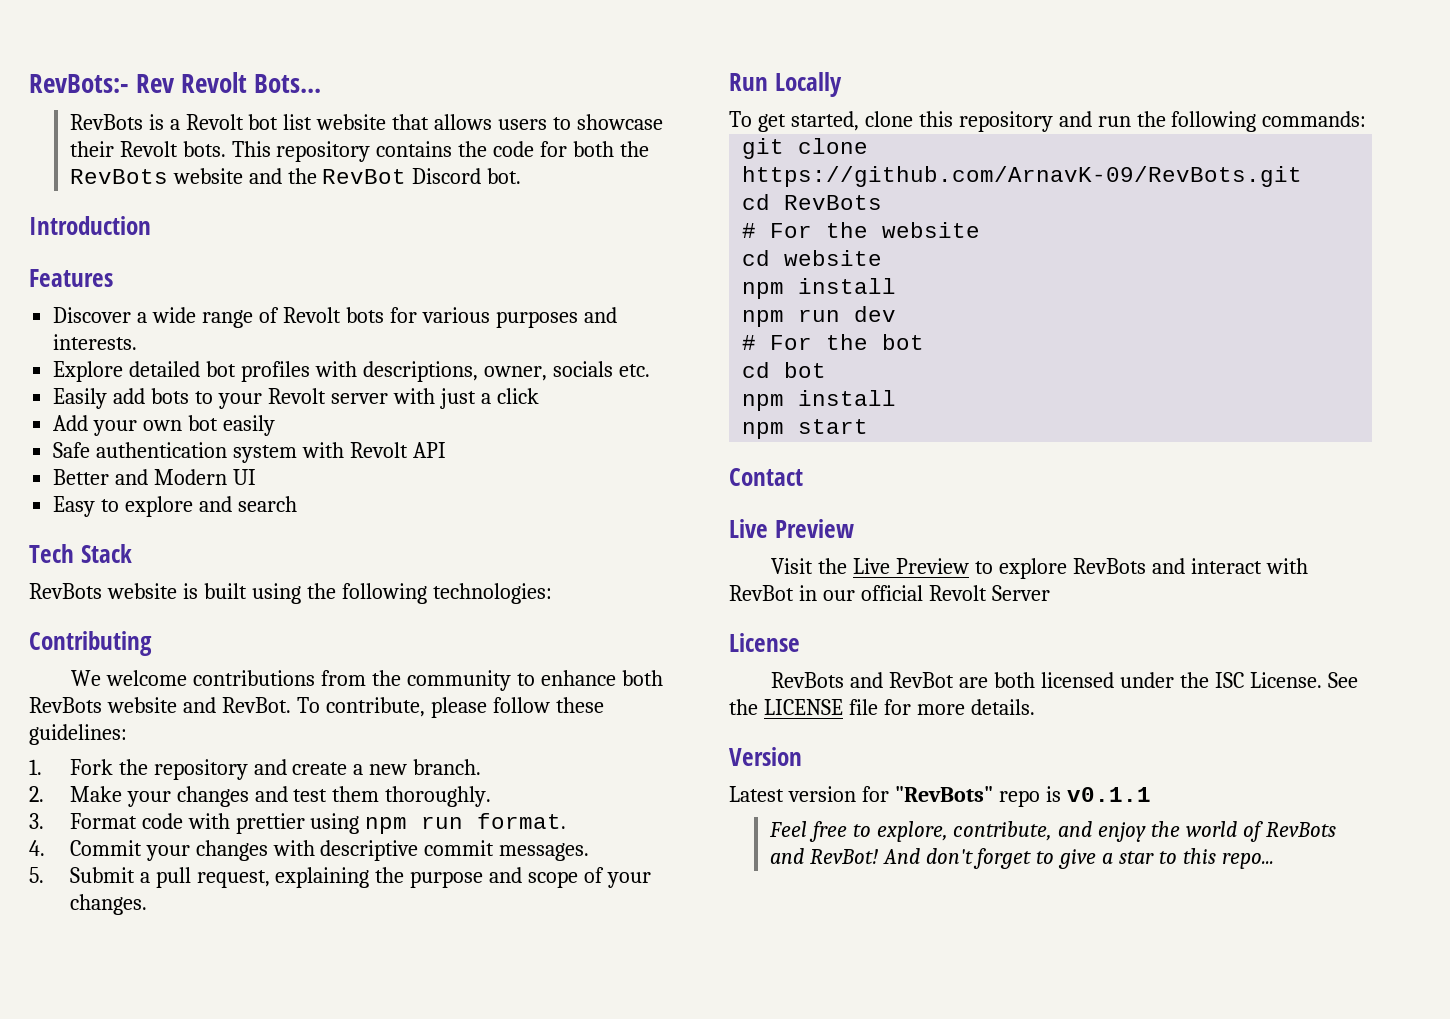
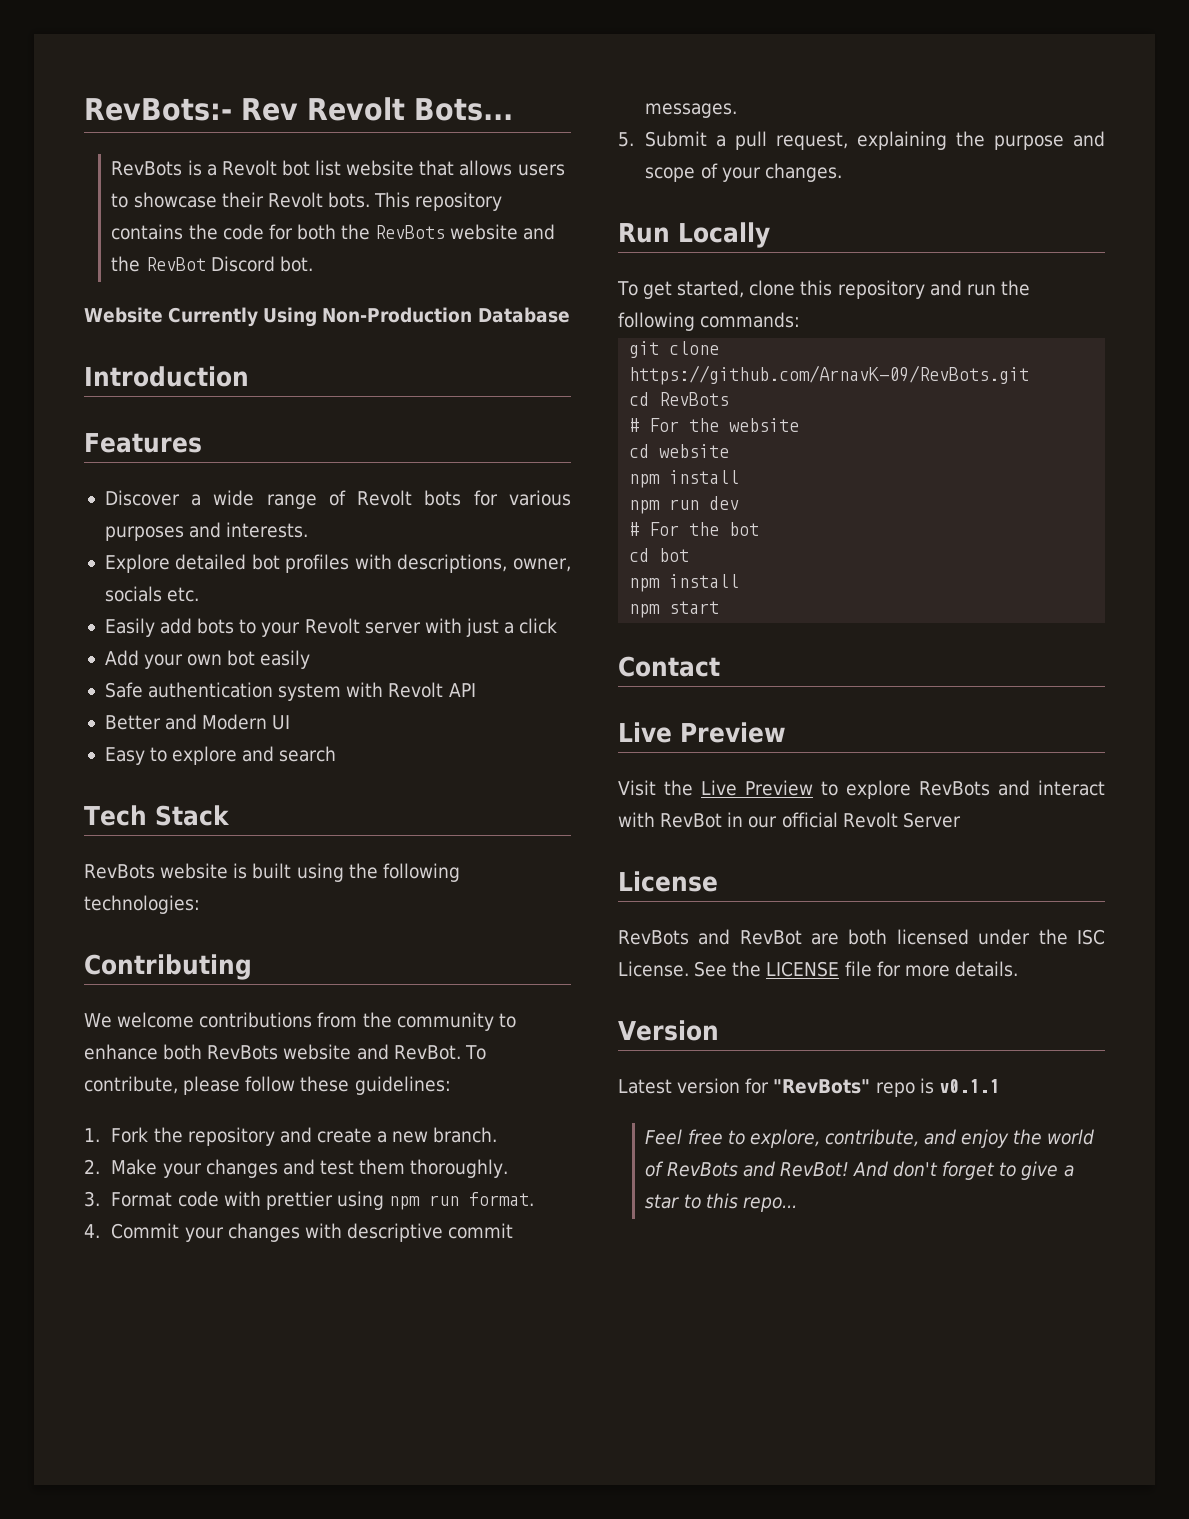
(522, 176) none -> [84,307,570,327] // Website Currently Using Non-Production Database

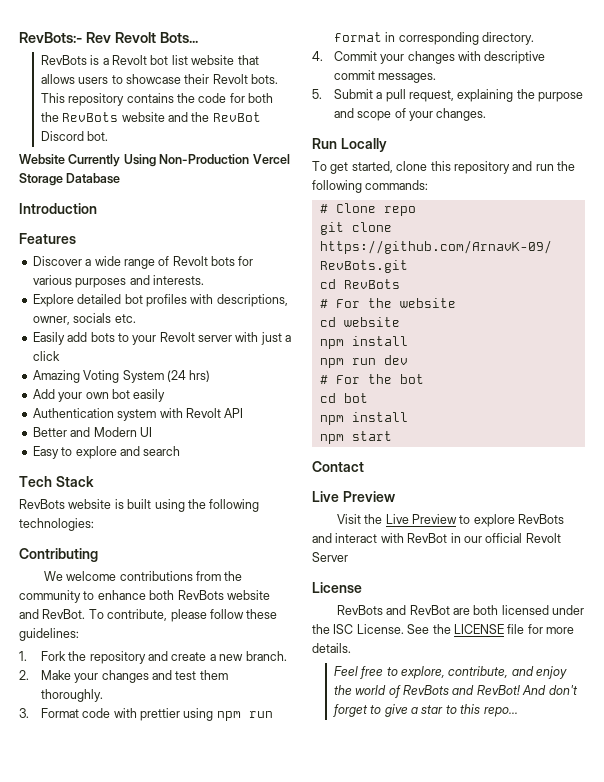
(473, 315) none -> [252,154,290,164] [19,173,63,186] Vercel Storage
(558, 626) none -> [32,370,211,383] // Amazing Voting System (24 hrs)
[104,682,274,698] Safe authentication -> [32,408,114,418] Authentication
[469,1192,535,1206] format. -> [333,32,535,45] format in corresponding directory.
(801, 320) none -> [319,203,416,216] // # Clone repo
[618,1020,719,1041] [618,1078,999,1097] // Version // Latest version for "RevBots" repo is v0.1.1 -> (351, 648) none

